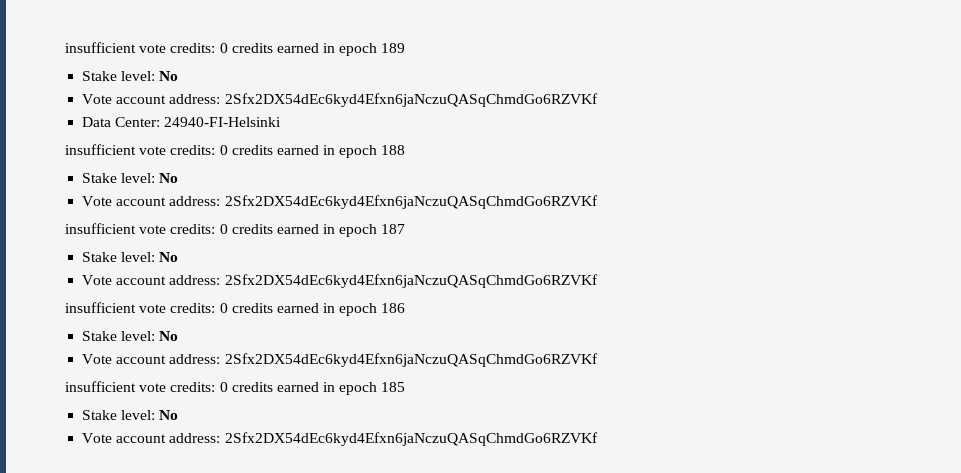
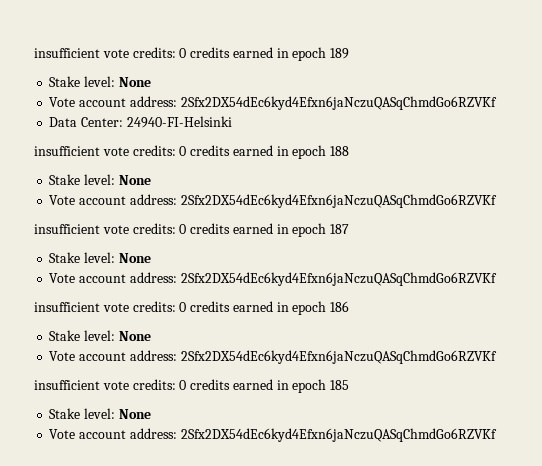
[121,71,179,81] level: No -> [84,76,151,87] level: None
[121,173,179,183] level: No -> [84,174,151,185] level: None
[121,252,179,262] level: No -> [84,252,151,263] level: None
[121,331,179,341] level: No -> [84,330,151,341] level: None
[121,410,179,420] level: No -> [84,408,151,419] level: None

